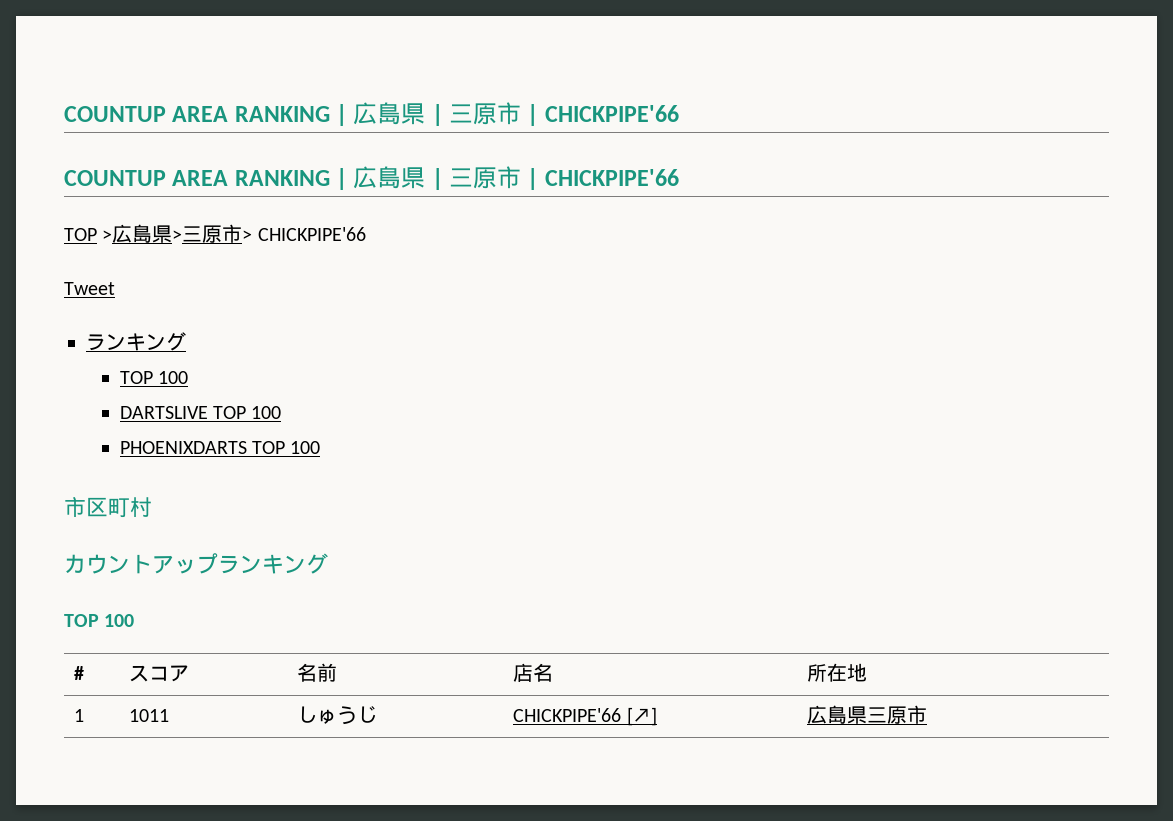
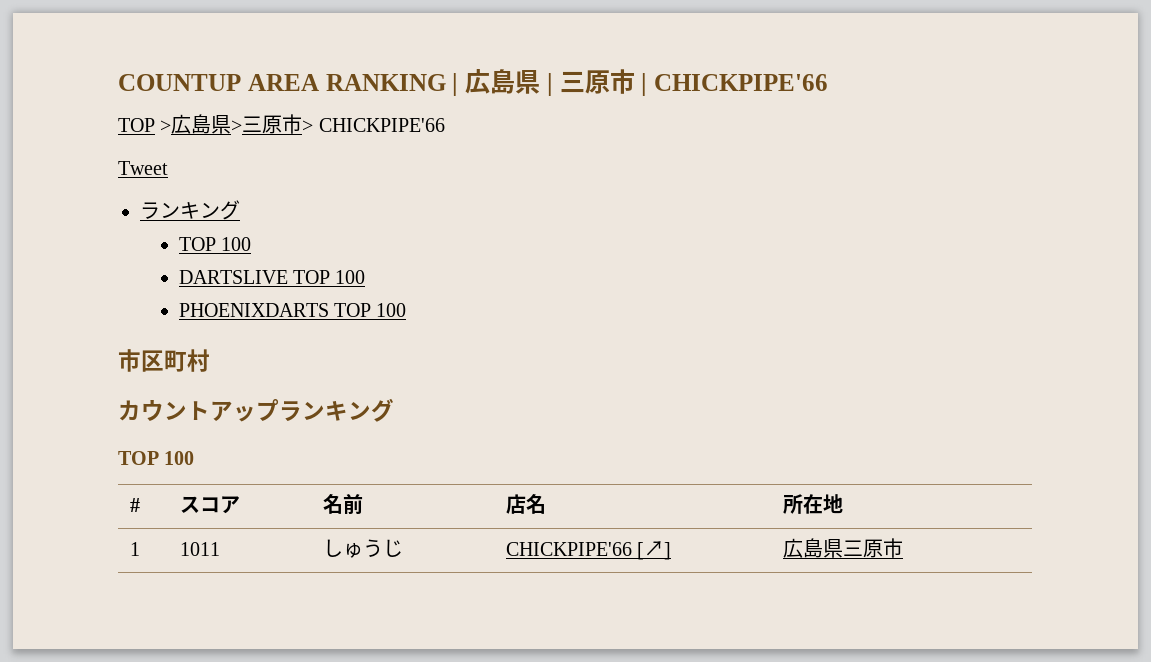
[64,166,679,190] // COUNTUP AREA RANKING | 広島県 | 三原市 | CHICKPIPE'66 -> (828, 82) none

